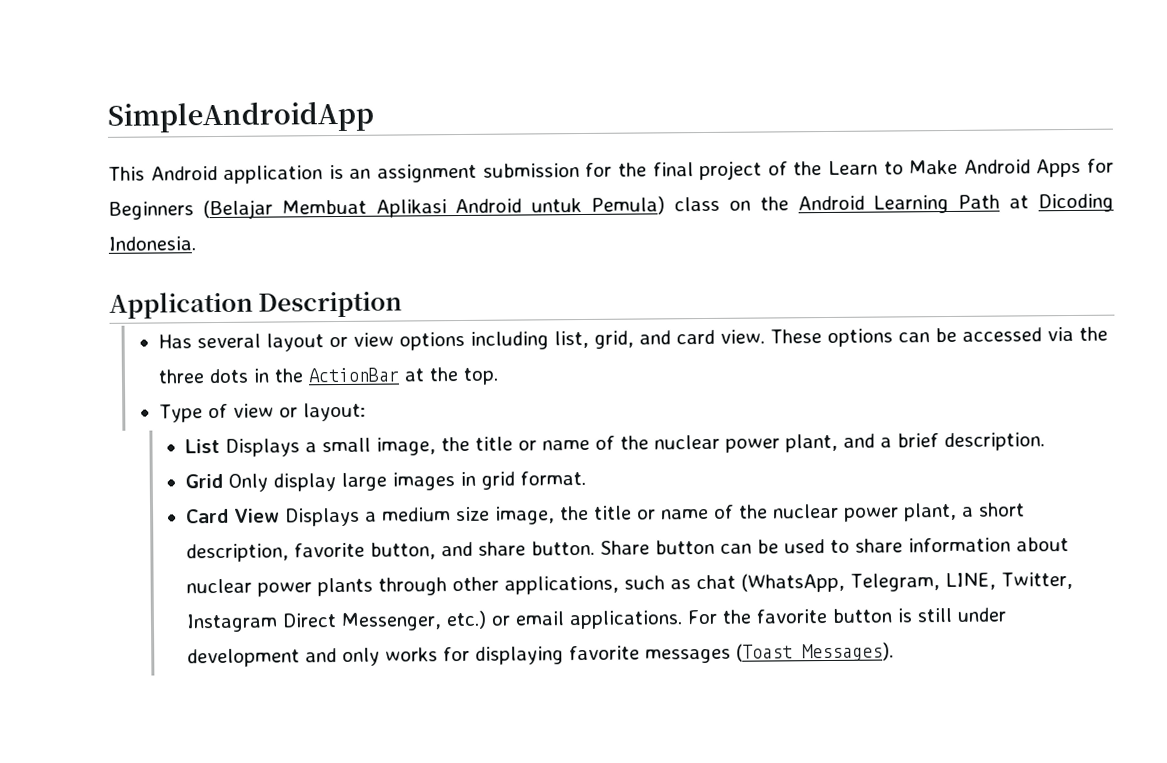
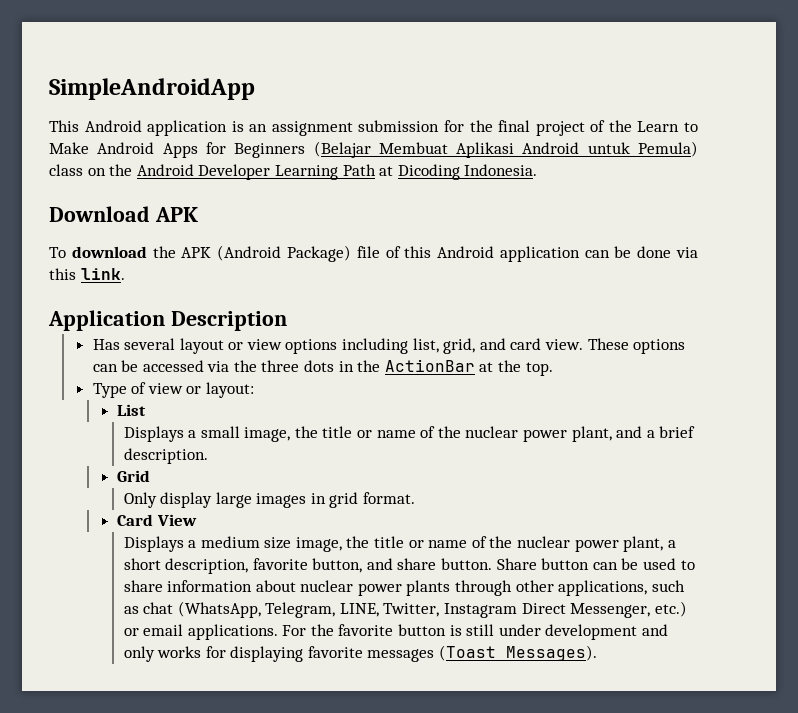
(865, 203) none -> [198,164,271,180] Developer
(196, 243) none -> [49,206,198,222] [49,245,699,262] [49,268,125,280] // Download APK // To download the APK (Android Package) file of this Android application can be done via this link.
(221, 446) none -> (147, 410) //
(224, 481) none -> (151, 476) //
(281, 515) none -> (197, 520) //

